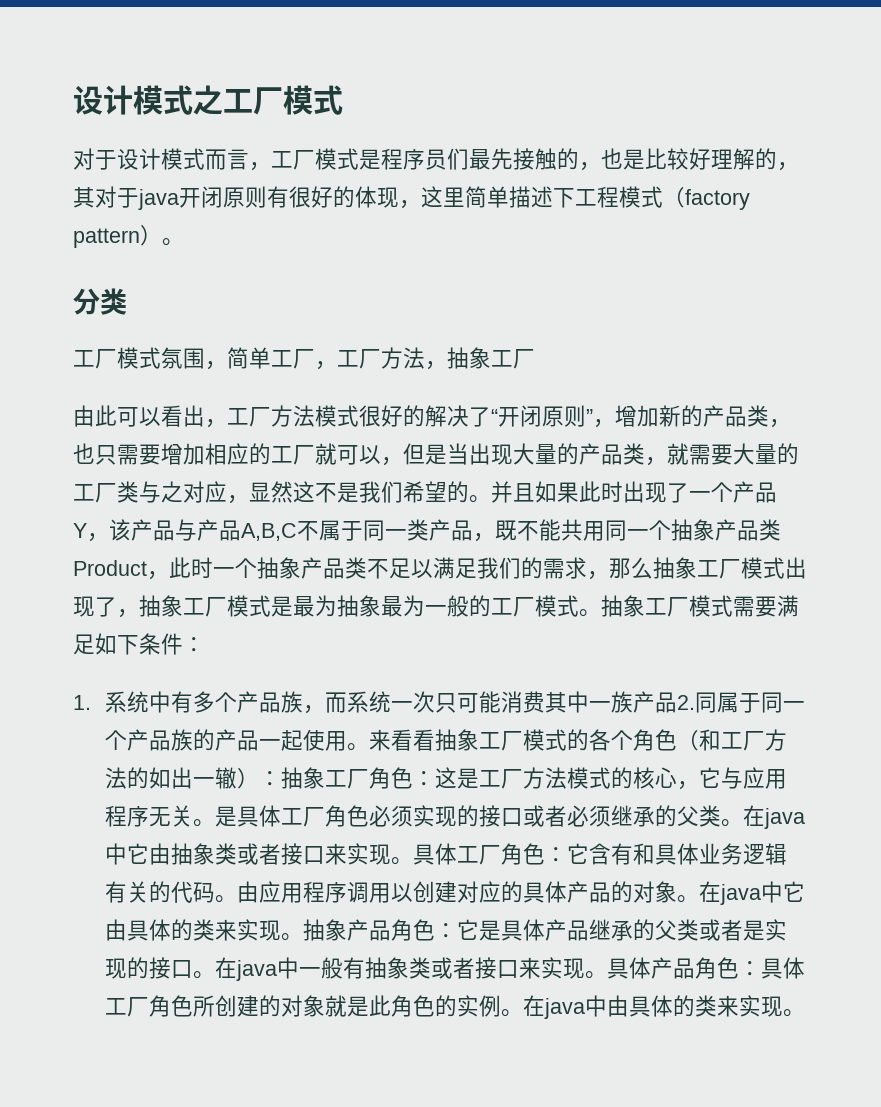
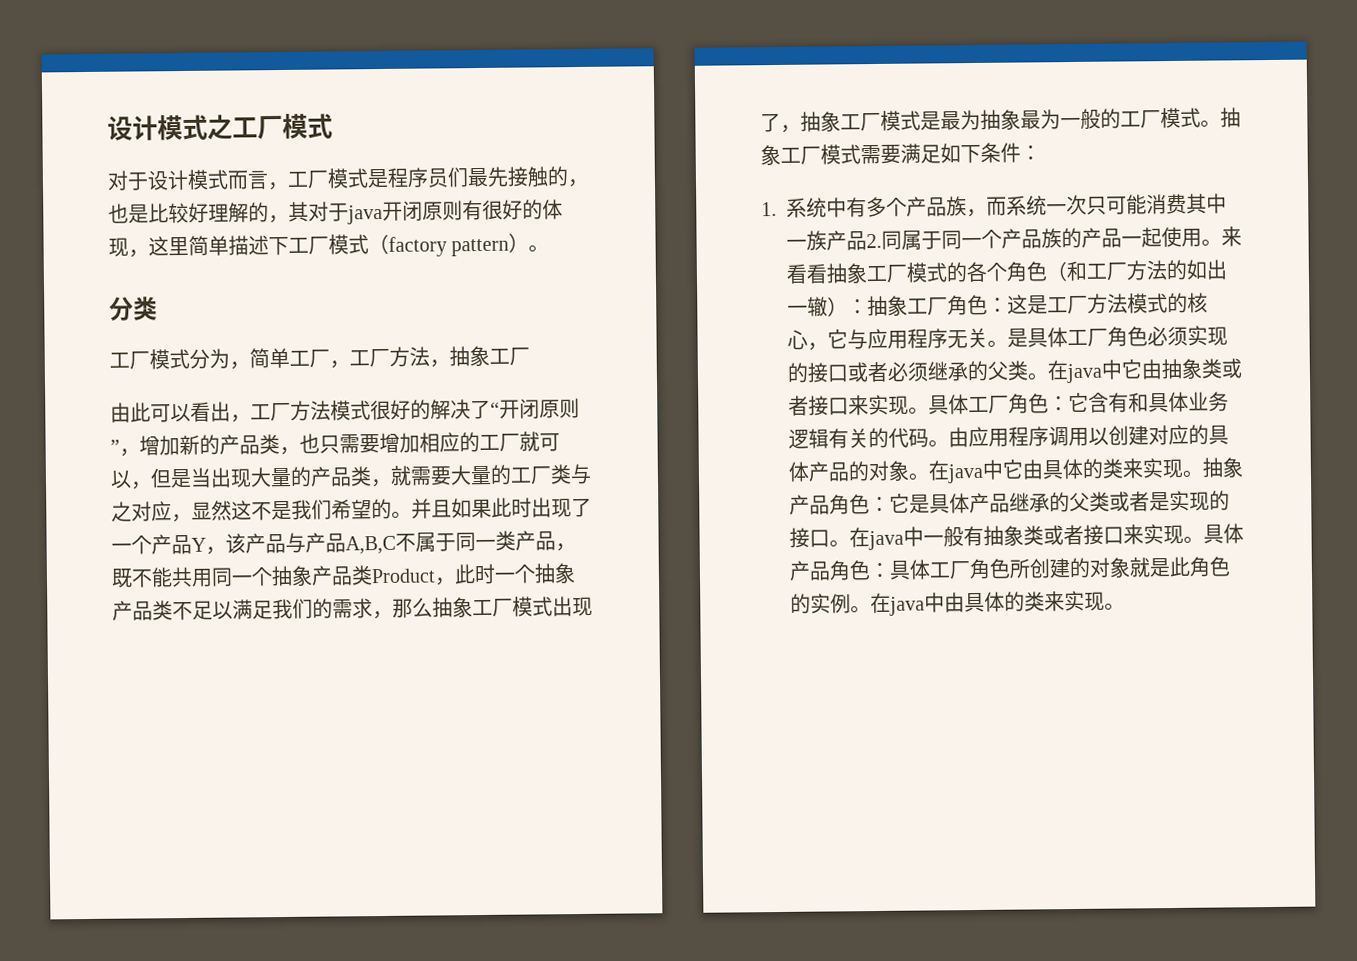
[597,186,619,208] 程 -> [308,236,329,255] 厂
[161,347,205,369] 氛围 -> [189,348,230,369] 分为

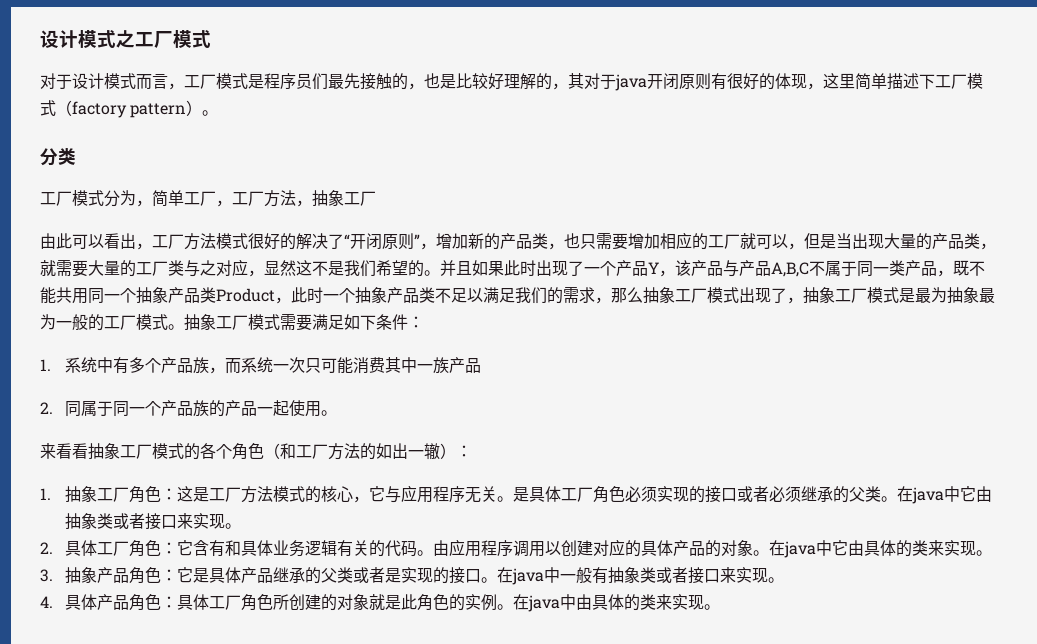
(867, 241) none -> (482, 365) //
(1222, 242) none -> (338, 413) //
(868, 307) none -> [40,488,51,500] // 1.
(929, 410) none -> [40,542,53,554] // 2.
(1203, 473) none -> [40,569,53,582] // 3.
(1204, 539) none -> [40,596,53,608] // 4.

